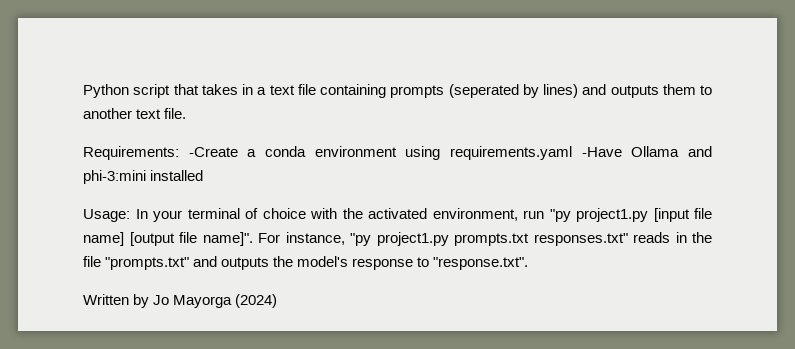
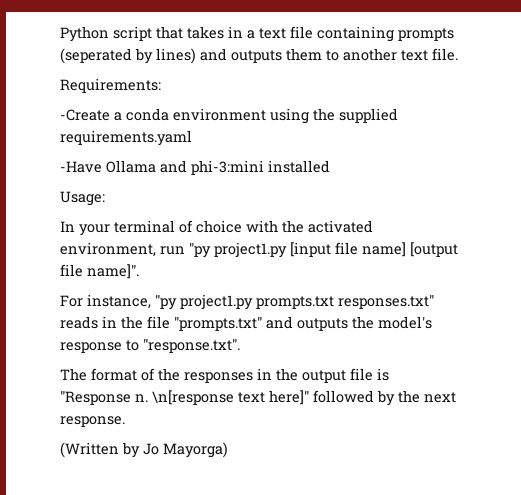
(179, 153) none -> (161, 85) //
(441, 153) none -> [313,108,398,123] the supplied
(573, 153) none -> (192, 138) //
(130, 215) none -> (105, 198) //
(253, 239) none -> (139, 271) //
[83,294,278,308] Written by Jo Mayorga (2024) -> [60,368,389,383] [60,390,456,406] [60,416,125,427] [60,442,228,458] The format of the responses in the output file is "Response n. \n[response text here]" followed by the next response. // (Written by Jo Mayorga)

